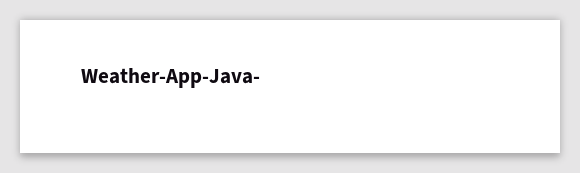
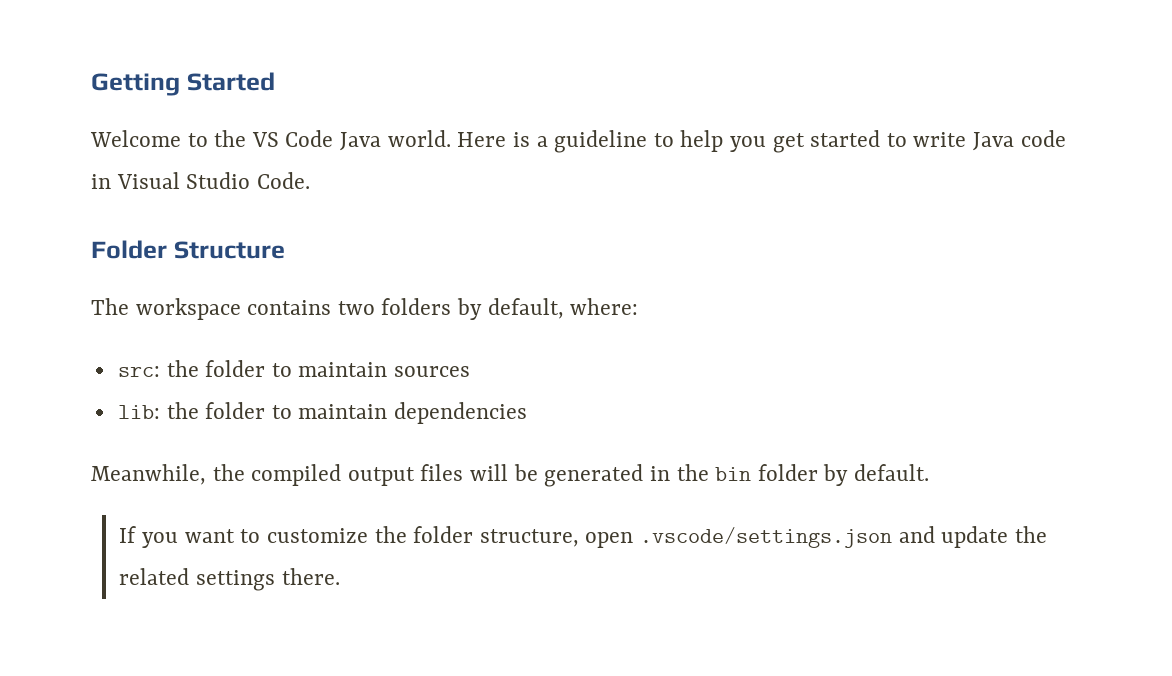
[81,68,260,88] Weather-App-Java- -> [91,72,275,96] [90,130,1066,153] [91,172,310,189] [91,240,285,259] [91,298,639,320] [117,360,471,377] [117,402,528,424] [91,464,929,487] [119,526,1047,548] [119,568,340,591] Getting Started // Welcome to the VS Code Java world. Here is a guideline to help you get started to write Java code in Visual Studio Code. // Folder Structure // The workspace contains two folders by default, where: // src: the folder to maintain sources // lib: the folder to maintain dependencies // Meanwhile, the compiled output files will be generated in the bin folder by default. // If you want to customize the folder structure, open .vscode/settings.json and update the related settings there.

